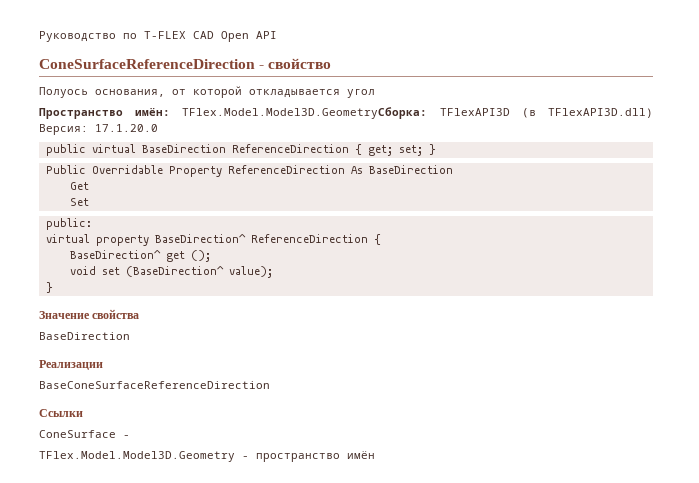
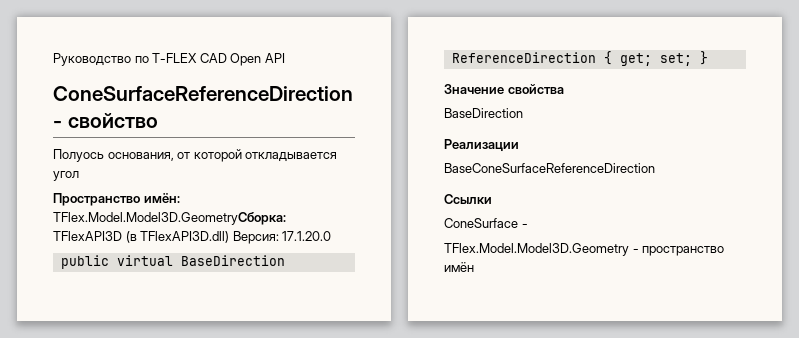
[45,165,453,177] [69,182,89,190] [69,198,89,206] [45,218,92,230] [45,234,381,246] [69,250,211,262] [69,266,273,278] [45,282,53,293] // Public Overridable Property ReferenceDirection As BaseDirection // Get // Set // public: // virtual property BaseDirection^ ReferenceDirection { // BaseDirection^ get (); // void set (BaseDirection^ value); // } -> (708, 58) none

